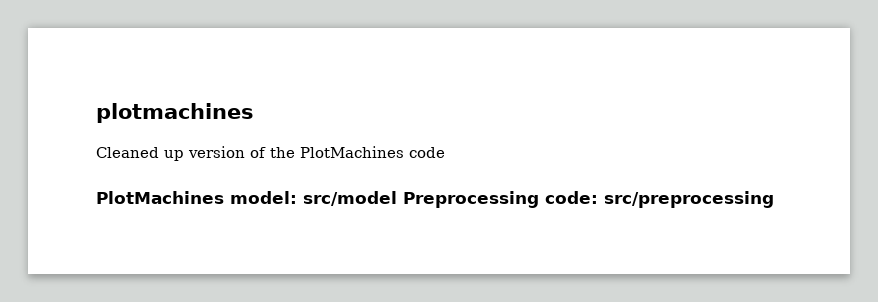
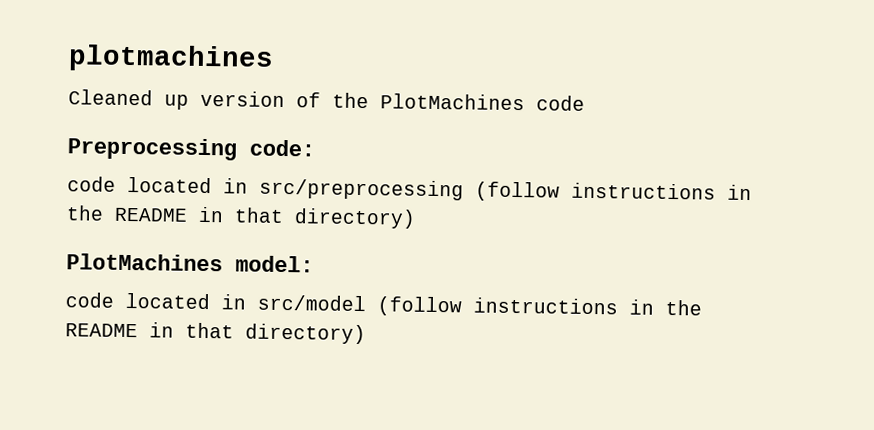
[96,191,774,208] PlotMachines model: src/model Preprocessing code: src/preprocessing -> [67,137,315,161] [67,176,752,202] [66,205,416,229] [66,253,314,273] [65,292,702,317] [65,322,366,345] Preprocessing code: // code located in src/preprocessing (follow instructions in the README in that directory) // PlotMachines model: // code located in src/model (follow instructions in the README in that directory)

